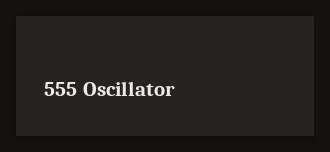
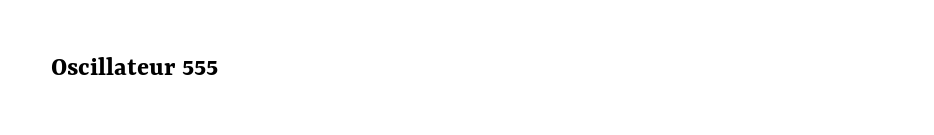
[44,81,175,96] 555 Oscillator -> [51,57,219,75] Oscillateur 555

